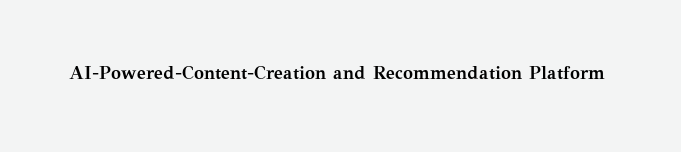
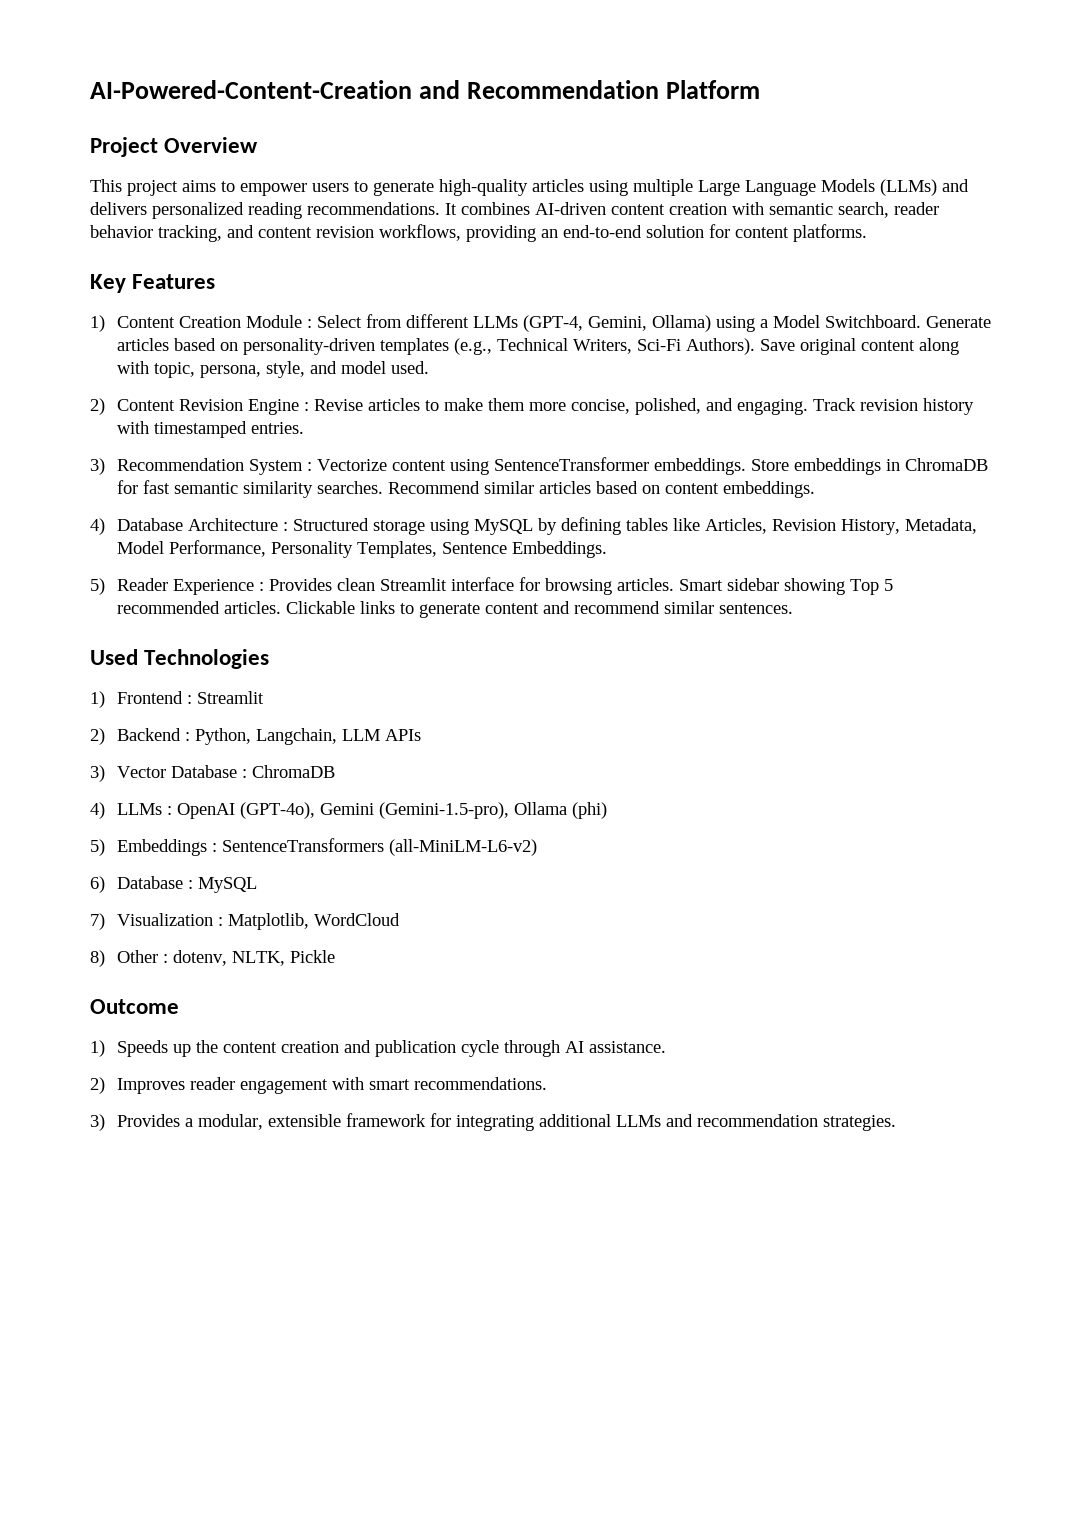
(605, 73) none -> [90,137,259,157] [90,179,969,196] [90,202,939,219] [90,224,867,242] [90,274,216,293] [90,314,992,332] [117,338,960,355] [117,361,430,378] [90,398,975,415] [117,421,305,438] [90,457,989,475] [117,480,816,498] [90,517,978,535] [117,540,608,558] [90,577,894,595] [117,601,794,618] [90,649,270,669] [90,691,265,708] [90,728,422,745] [90,765,336,782] [90,802,608,819] [90,838,538,856] [90,876,258,893] [90,913,401,930] [90,950,336,967] [90,999,179,1014] [90,1040,667,1057] [90,1077,548,1094] [90,1113,897,1131] // Project Overview // This project aims to empower users to generate high-quality articles using multiple Large Language Models (LLMs) and delivers personalized reading recommendations. It combines AI-driven content creation with semantic search, reader behavior tracking, and content revision workflows, providing an end-to-end solution for content platforms. // Key Features // 1) Content Creation Module : Select from different LLMs (GPT-4, Gemini, Ollama) using a Model Switchboard. Generate articles based on personality-driven templates (e.g., Technical Writers, Sci-Fi Authors). Save original content along with topic, persona, style, and model used. // 2) Content Revision Engine : Revise articles to make them more concise, polished, and engaging. Track revision history with timestamped entries. // 3) Recommendation System : Vectorize content using SentenceTransformer embeddings. Store embeddings in ChromaDB for fast semantic similarity searches. Recommend similar articles based on content embeddings. // 4) Database Architecture : Structured storage using MySQL by defining tables like Articles, Revision History, Metadata, Model Performance, Personality Templates, Sentence Embeddings. // 5) Reader Experience : Provides clean Streamlit interface for browsing articles. Smart sidebar showing Top 5 recommended articles. Clickable links to generate content and recommend similar sentences. // Used Technologies // 1) Frontend : Streamlit // 2) Backend : Python, Langchain, LLM APIs // 3) Vector Database : ChromaDB // 4) LLMs : OpenAI (GPT-4o), Gemini (Gemini-1.5-pro), Ollama (phi) // 5) Embeddings : SentenceTransformers (all-MiniLM-L6-v2) // 6) Database : MySQL // 7) Visualization : Matplotlib, WordCloud // 8) Other : dotenv, NLTK, Pickle // Outcome // 1) Speeds up the content creation and publication cycle through AI assistance. // 2) Improves reader engagement with smart recommendations. // 3) Provides a modular, extensible framework for integrating additional LLMs and recommendation strategies.

